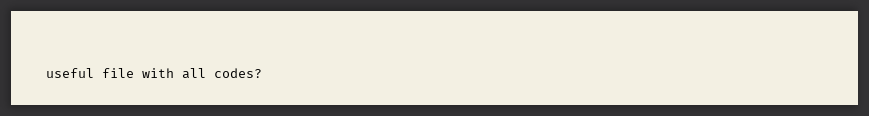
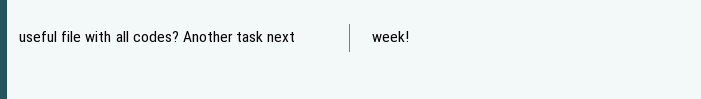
(262, 73) none -> [182,31,409,42] Another task next week!

